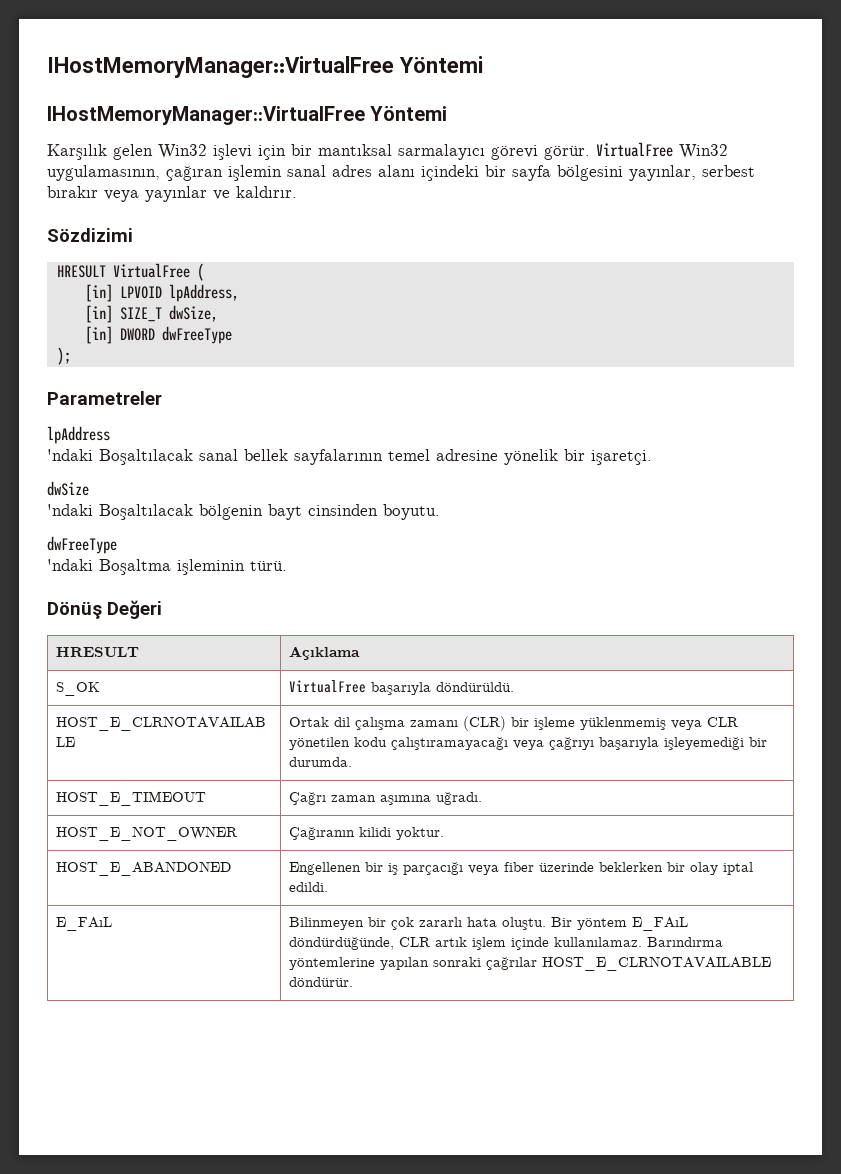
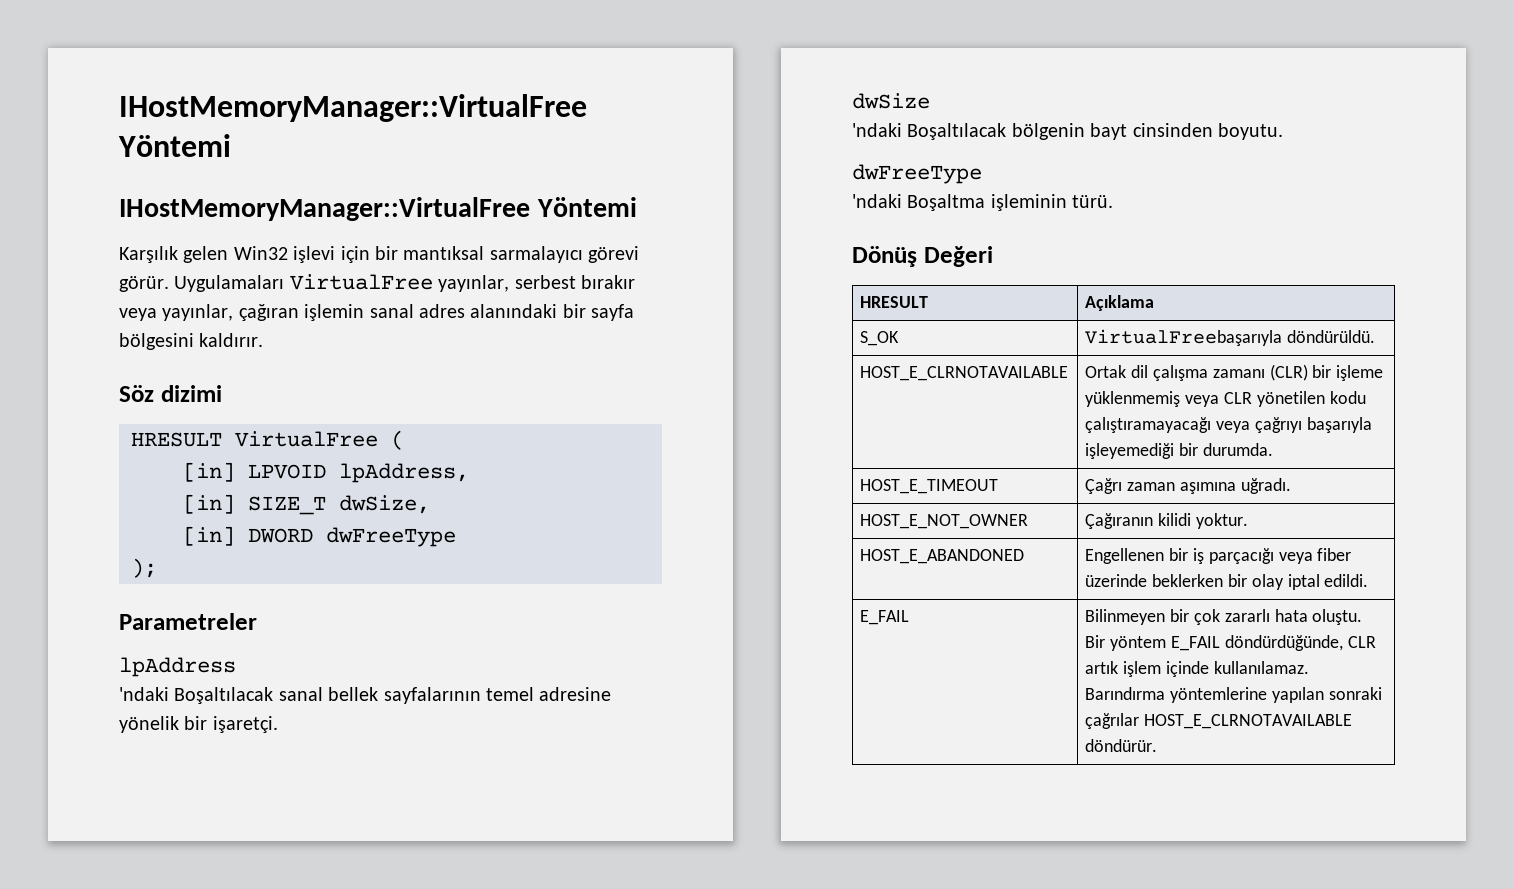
[596,142,728,159] [47,165,160,181] VirtualFree Win32 uygulamasının, -> [174,274,635,292] [119,304,234,321] Uygulamaları VirtualFree yayınlar, serbest bırakır veya yayınlar,
[378,165,479,181] alanı içindeki -> [470,304,558,318] alanındaki
[629,165,755,181] [47,186,230,202] yayınlar, serbest bırakır veya yayınlar ve -> (194, 341) none
[47,228,133,242] Sözdizimi -> [119,385,222,402] Söz dizimi
[288,680,431,695] VirtualFree başarıyla -> [1085,329,1283,346] VirtualFreebaşarıyla
[55,917,112,931] E_FAıL -> [860,610,910,625] E_FAIL
[631,917,688,931] E_FAıL -> [1170,636,1220,651] E_FAIL

